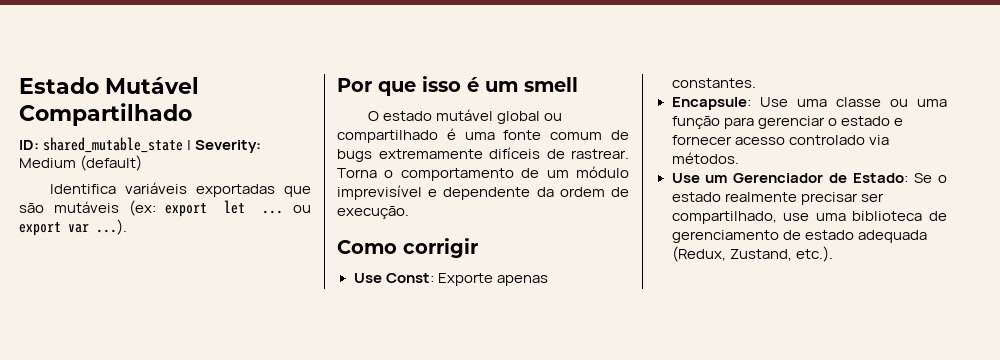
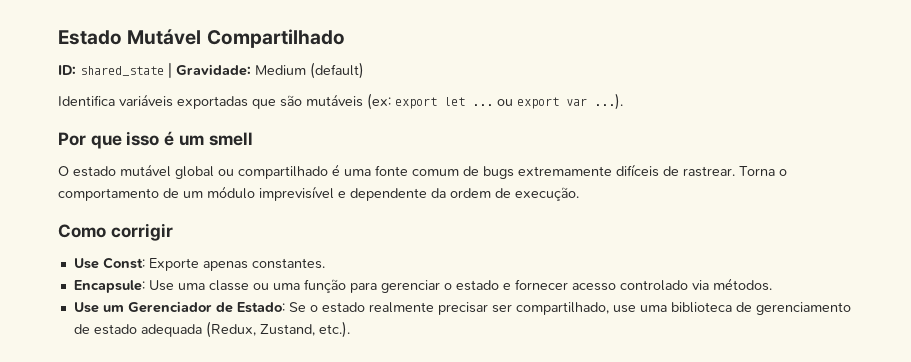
[43,137,262,153] shared_mutable_state | Severity: -> [80,62,251,78] shared_state | Gravidade:

